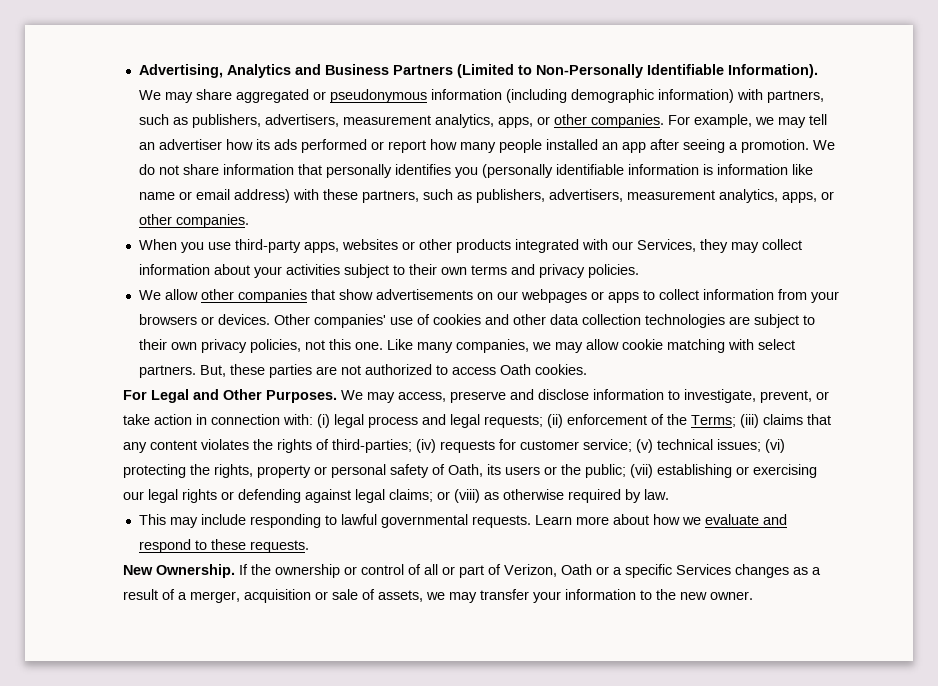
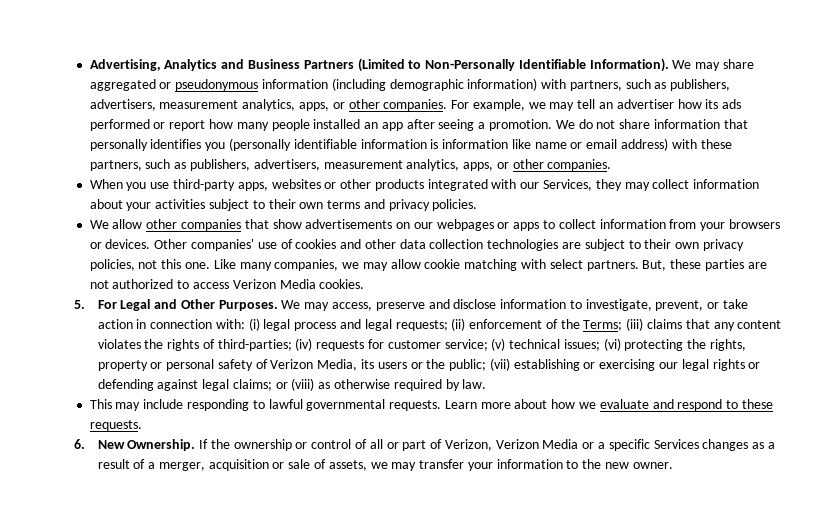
[500,364,532,375] Oath -> [232,279,316,289] Verizon Media
(588, 369) none -> [74,300,86,309] 5.
[448,464,484,477] Oath, -> [270,359,358,371] Verizon Media,
(310, 546) none -> [74,439,86,449] 6.
[561,564,593,575] Oath -> [495,439,579,449] Verizon Media

